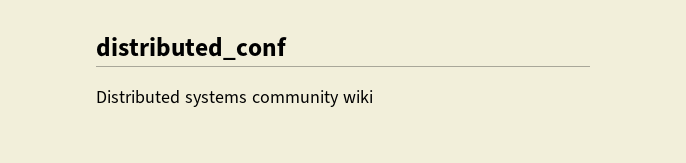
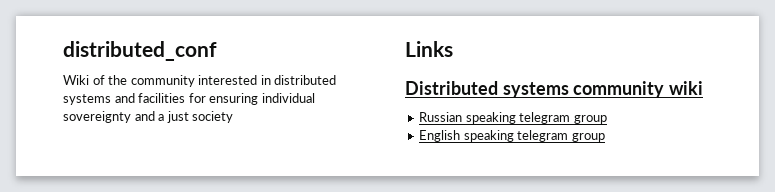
[96,90,373,107] Distributed systems community wiki -> [63,75,337,87] [63,93,315,105] [63,111,234,123] [405,41,453,57] [405,81,704,98] [419,112,607,124] [419,130,605,142] Wiki of the community interested in distributed systems and facilities for ensuring individual sovereignty and a just society // Links // Distributed systems community wiki // Russian speaking telegram group // English speaking telegram group

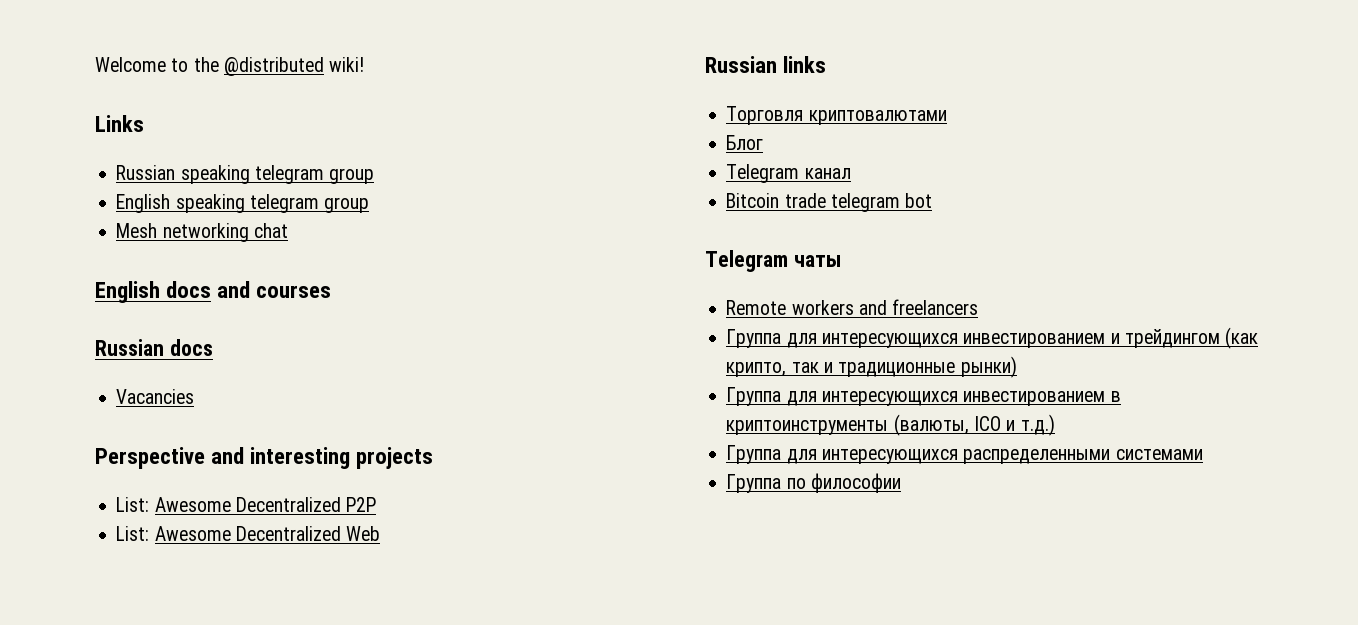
[63,41,217,61] [63,75,337,87] [63,93,315,105] [63,111,234,123] [405,41,453,57] [405,81,704,98] distributed_conf // Wiki of the community interested in distributed systems and facilities for ensuring individual sovereignty and a just society // Links // Distributed systems community wiki -> [95,57,365,76] [95,115,144,132] Welcome to the @distributed wiki! // Links
(605, 137) none -> [116,223,288,242] [95,281,332,303] [95,339,213,356] [116,389,195,404] [95,447,434,469] [116,497,377,512] [116,526,381,541] [705,56,827,73] [726,106,947,125] [726,135,764,150] [726,164,851,183] [726,193,933,212] [705,250,841,272] [726,299,979,315] [726,327,1259,349] [726,356,1017,378] [726,387,1121,406] [726,414,1055,436] [726,445,1203,464] [726,473,901,493] // Mesh networking chat // English docs and courses // Russian docs // Vacancies // Perspective and interesting projects // List: Awesome Decentralized P2P // List: Awesome Decentralized Web // Russian links // Торговля криптовалютами // Блог // Telegram канал // Bitcoin trade telegram bot // Telegram чаты // Remote workers and freelancers // Группа для интересующихся инвестированием и трейдингом (как крипто, так и традиционные рынки) // Группа для интересующихся инвестированием в криптоинструменты (валюты, ICO и т.д.) // Группа для интересующихся распределенными системами // Группа по философии

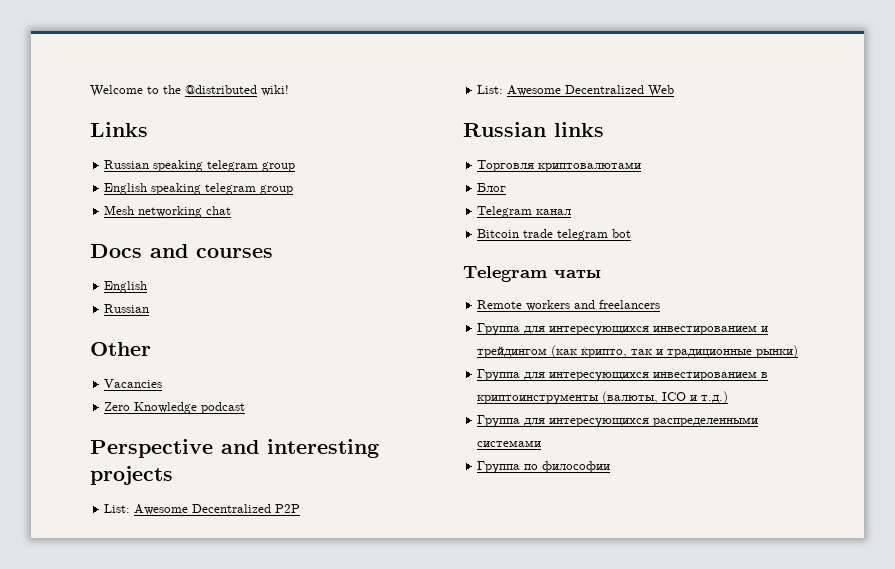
[95,281,212,303] English docs -> [90,244,142,258] Docs
[95,339,213,356] // Russian docs -> [104,281,148,293] [104,304,150,313] [90,342,151,356] // English // Russian // Other
(195, 396) none -> [104,402,246,414] // Zero Knowledge podcast

